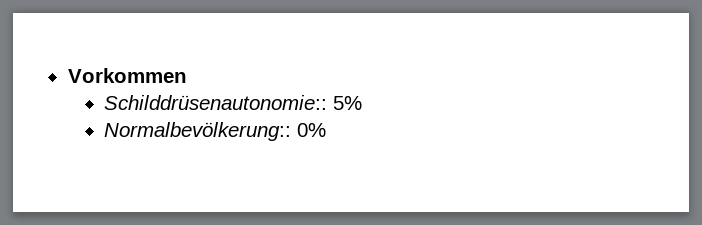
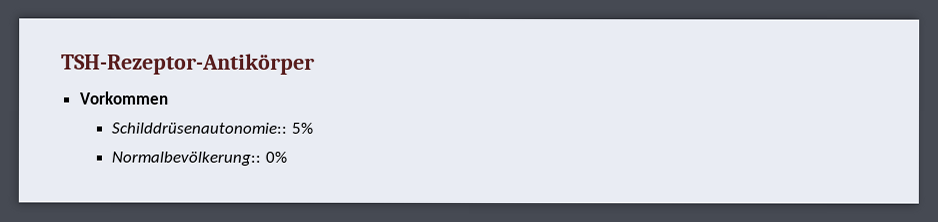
(67, 75) none -> [61,53,315,75] TSH-Rezeptor-Antikörper //

